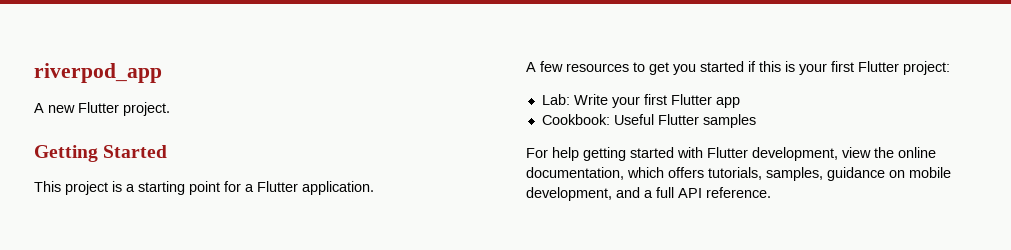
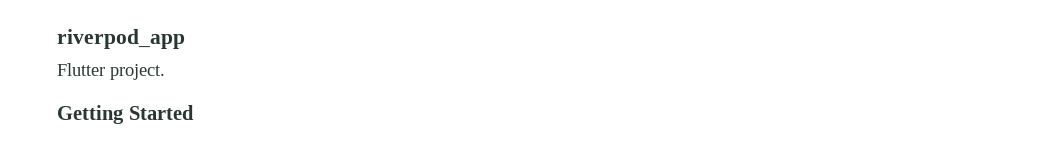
[34,103,75,113] A new -> (185, 39) none
[34,181,374,195] [526,61,950,75] [541,94,740,108] [541,114,756,128] [526,147,936,161] [526,167,951,181] [526,187,771,201] // This project is a starting point for a Flutter application. // A few resources to get you started if this is your first Flutter project: // Lab: Write your first Flutter app // Cookbook: Useful Flutter samples // For help getting started with Flutter development, view the online documentation, which offers tutorials, samples, guidance on mobile development, and a full API reference. -> (194, 112) none

